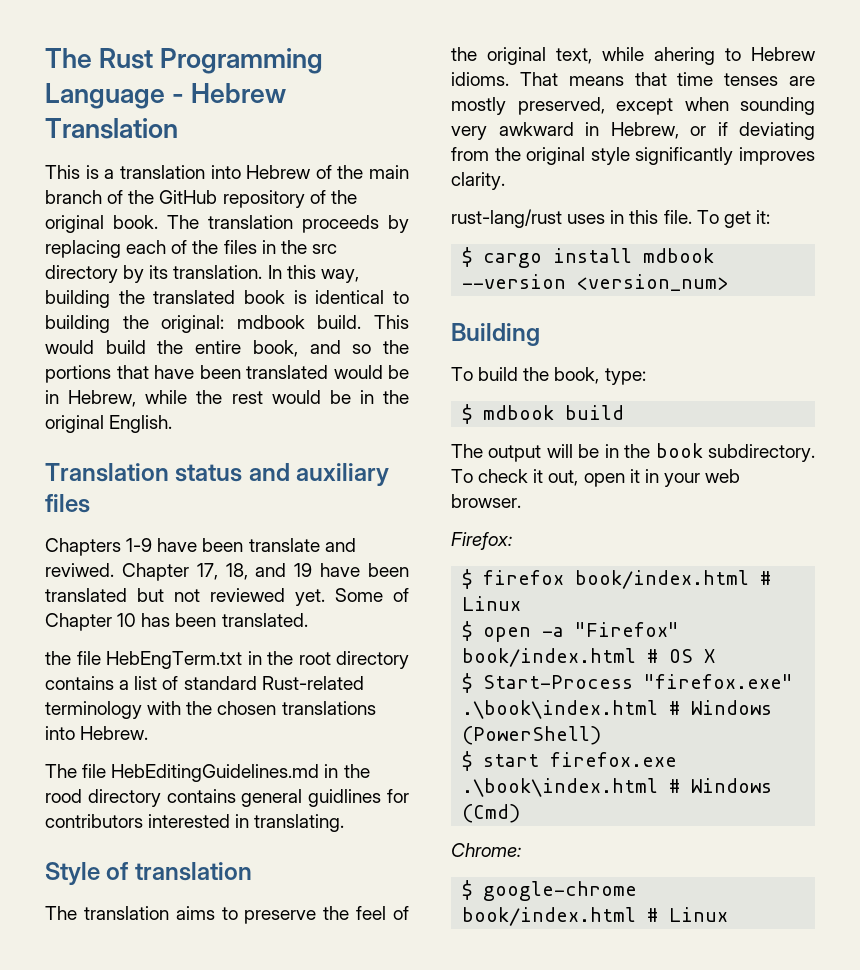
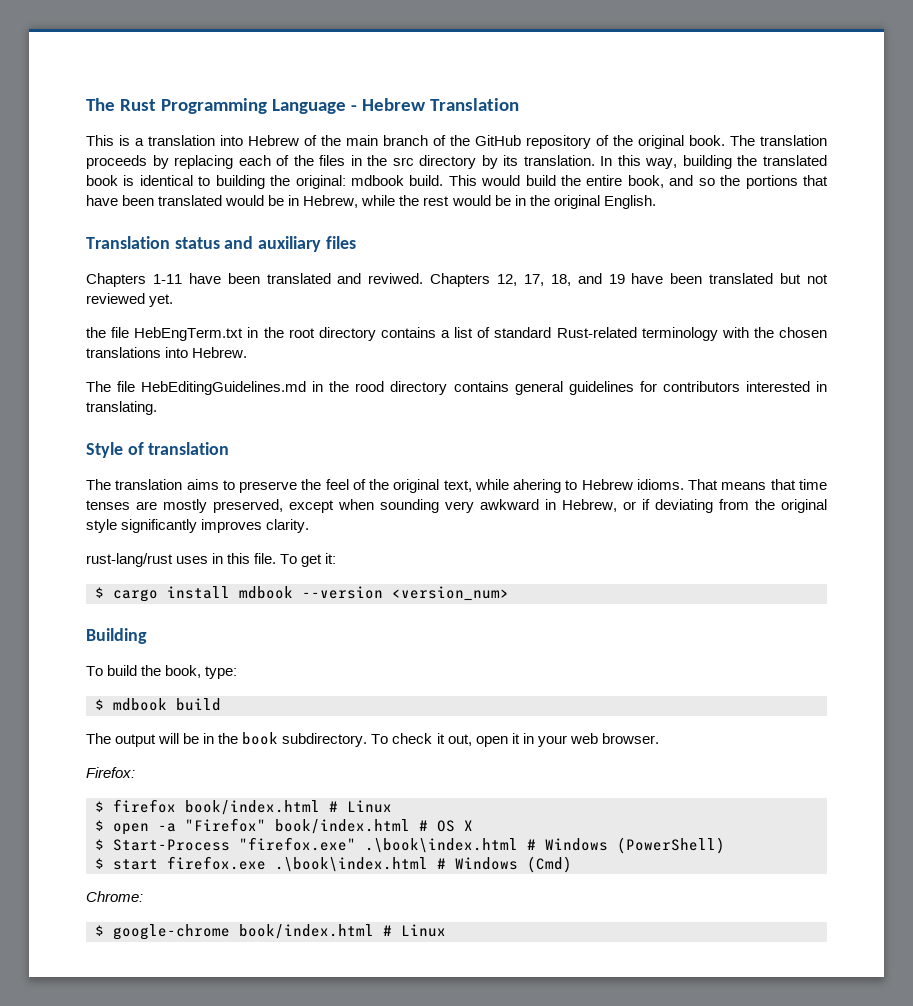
[126,538,320,552] 1-9 have been translate -> [152,273,331,284] 1-11 have been translated
[121,563,189,581] Chapter -> [430,273,518,287] Chapters 12,
[335,588,409,602] [45,613,308,631] Some of Chapter 10 has been translated. -> (174, 300) none
[308,789,382,807] guidlines -> [568,381,634,395] guidelines

